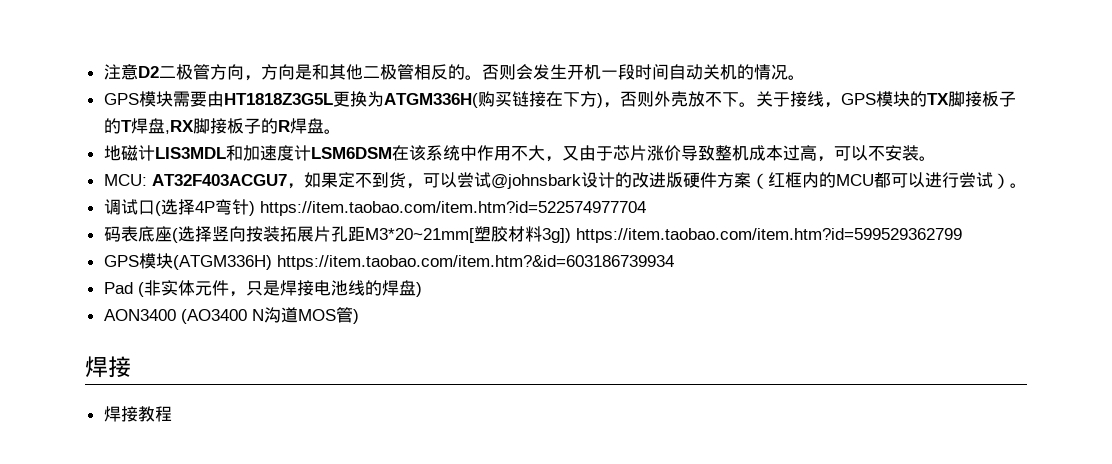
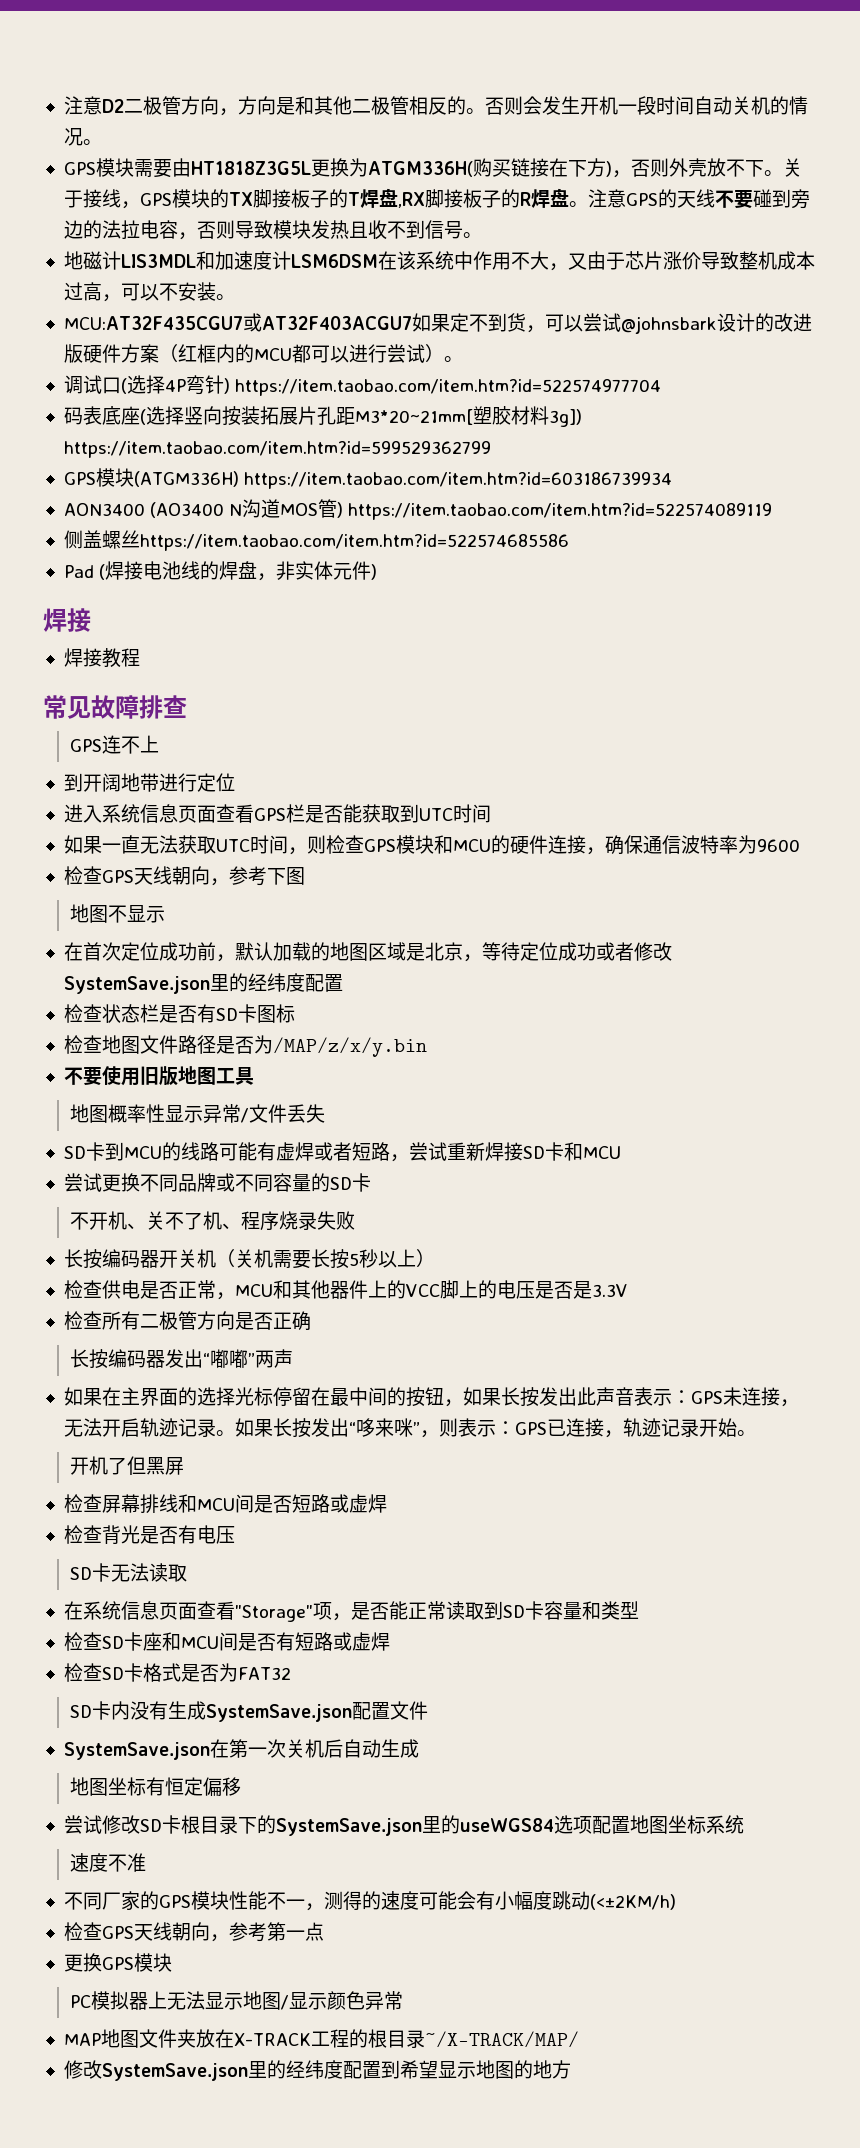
(341, 131) none -> [587,189,810,209] [63,220,482,240] 注意GPS的天线不要碰到旁边的法拉电容，否则导致模块发热且收不到信号。
[103,174,304,189] MCU: AT32F403ACGU7， -> [63,313,412,332] MCU:AT32F435CGU7或AT32F403ACGU7
[276,255,674,270] [103,280,422,297] https://item.taobao.com/item.htm?&id=603186739934 // Pad (非实体元件，只是焊接电池线的焊盘) -> [244,472,673,489] https://item.taobao.com/item.htm?id=603186739934
[85,356,131,378] [103,406,172,422] // 焊接 // 焊接教程 -> [348,503,773,520] [63,530,569,551] [63,561,378,581] [43,608,91,632] [63,648,140,668] [43,695,187,719] [69,735,159,754] [63,773,235,792] [63,804,491,823] [63,835,800,855] [63,866,305,886] [69,904,165,923] [63,942,672,962] [63,973,343,994] [63,1004,295,1023] [63,1035,427,1057] [63,1066,254,1086] [69,1104,325,1123] [63,1142,621,1162] [63,1173,371,1192] [69,1211,355,1231] [63,1249,435,1269] [63,1280,628,1300] [63,1311,311,1331] [69,1349,293,1369] [63,1387,799,1407] [63,1418,756,1438] [69,1456,184,1475] [63,1494,387,1514] [63,1525,235,1544] [69,1563,187,1582] [63,1601,639,1622] [63,1632,390,1651] [63,1663,291,1682] [69,1701,428,1722] [63,1739,419,1760] [69,1777,241,1797] [63,1815,744,1836] [69,1853,146,1872] [63,1891,676,1911] [63,1922,324,1942] [63,1953,172,1972] [69,1991,403,2010] [63,2029,579,2048] [63,2060,571,2081] https://item.taobao.com/item.htm?id=522574089119 // 侧盖螺丝https://item.taobao.com/item.htm?id=522574685586 // Pad (焊接电池线的焊盘，非实体元件) // 焊接 // 焊接教程 // 常见故障排查 // GPS连不上 // 到开阔地带进行定位 // 进入系统信息页面查看GPS栏是否能获取到UTC时间 // 如果一直无法获取UTC时间，则检查GPS模块和MCU的硬件连接，确保通信波特率为9600 // 检查GPS天线朝向，参考下图 // 地图不显示 // 在首次定位成功前，默认加载的地图区域是北京，等待定位成功或者修改SystemSave.json里的经纬度配置 // 检查状态栏是否有SD卡图标 // 检查地图文件路径是否为/MAP/z/x/y.bin // 不要使用旧版地图工具 // 地图概率性显示异常/文件丢失 // SD卡到MCU的线路可能有虚焊或者短路，尝试重新焊接SD卡和MCU // 尝试更换不同品牌或不同容量的SD卡 // 不开机、关不了机、程序烧录失败 // 长按编码器开关机（关机需要长按5秒以上） // 检查供电是否正常，MCU和其他器件上的VCC脚上的电压是否是3.3V // 检查所有二极管方向是否正确 // 长按编码器发出“嘟嘟”两声 // 如果在主界面的选择光标停留在最中间的按钮，如果长按发出此声音表示：GPS未连接，无法开启轨迹记录。如果长按发出“哆来咪”，则表示：GPS已连接，轨迹记录开始。 // 开机了但黑屏 // 检查屏幕排线和MCU间是否短路或虚焊 // 检查背光是否有电压 // SD卡无法读取 // 在系统信息页面查看"Storage"项，是否能正常读取到SD卡容量和类型 // 检查SD卡座和MCU间是否有短路或虚焊 // 检查SD卡格式是否为FAT32 // SD卡内没有生成SystemSave.json配置文件 // SystemSave.json在第一次关机后自动生成 // 地图坐标有恒定偏移 // 尝试修改SD卡根目录下的SystemSave.json里的useWGS84选项配置地图坐标系统 // 速度不准 // 不同厂家的GPS模块性能不一，测得的速度可能会有小幅度跳动(<±2KM/h) // 检查GPS天线朝向，参考第一点 // 更换GPS模块 // PC模拟器上无法显示地图/显示颜色异常 // MAP地图文件夹放在X-TRACK工程的根目录~/X-TRACK/MAP/ // 修改SystemSave.json里的经纬度配置到希望显示地图的地方

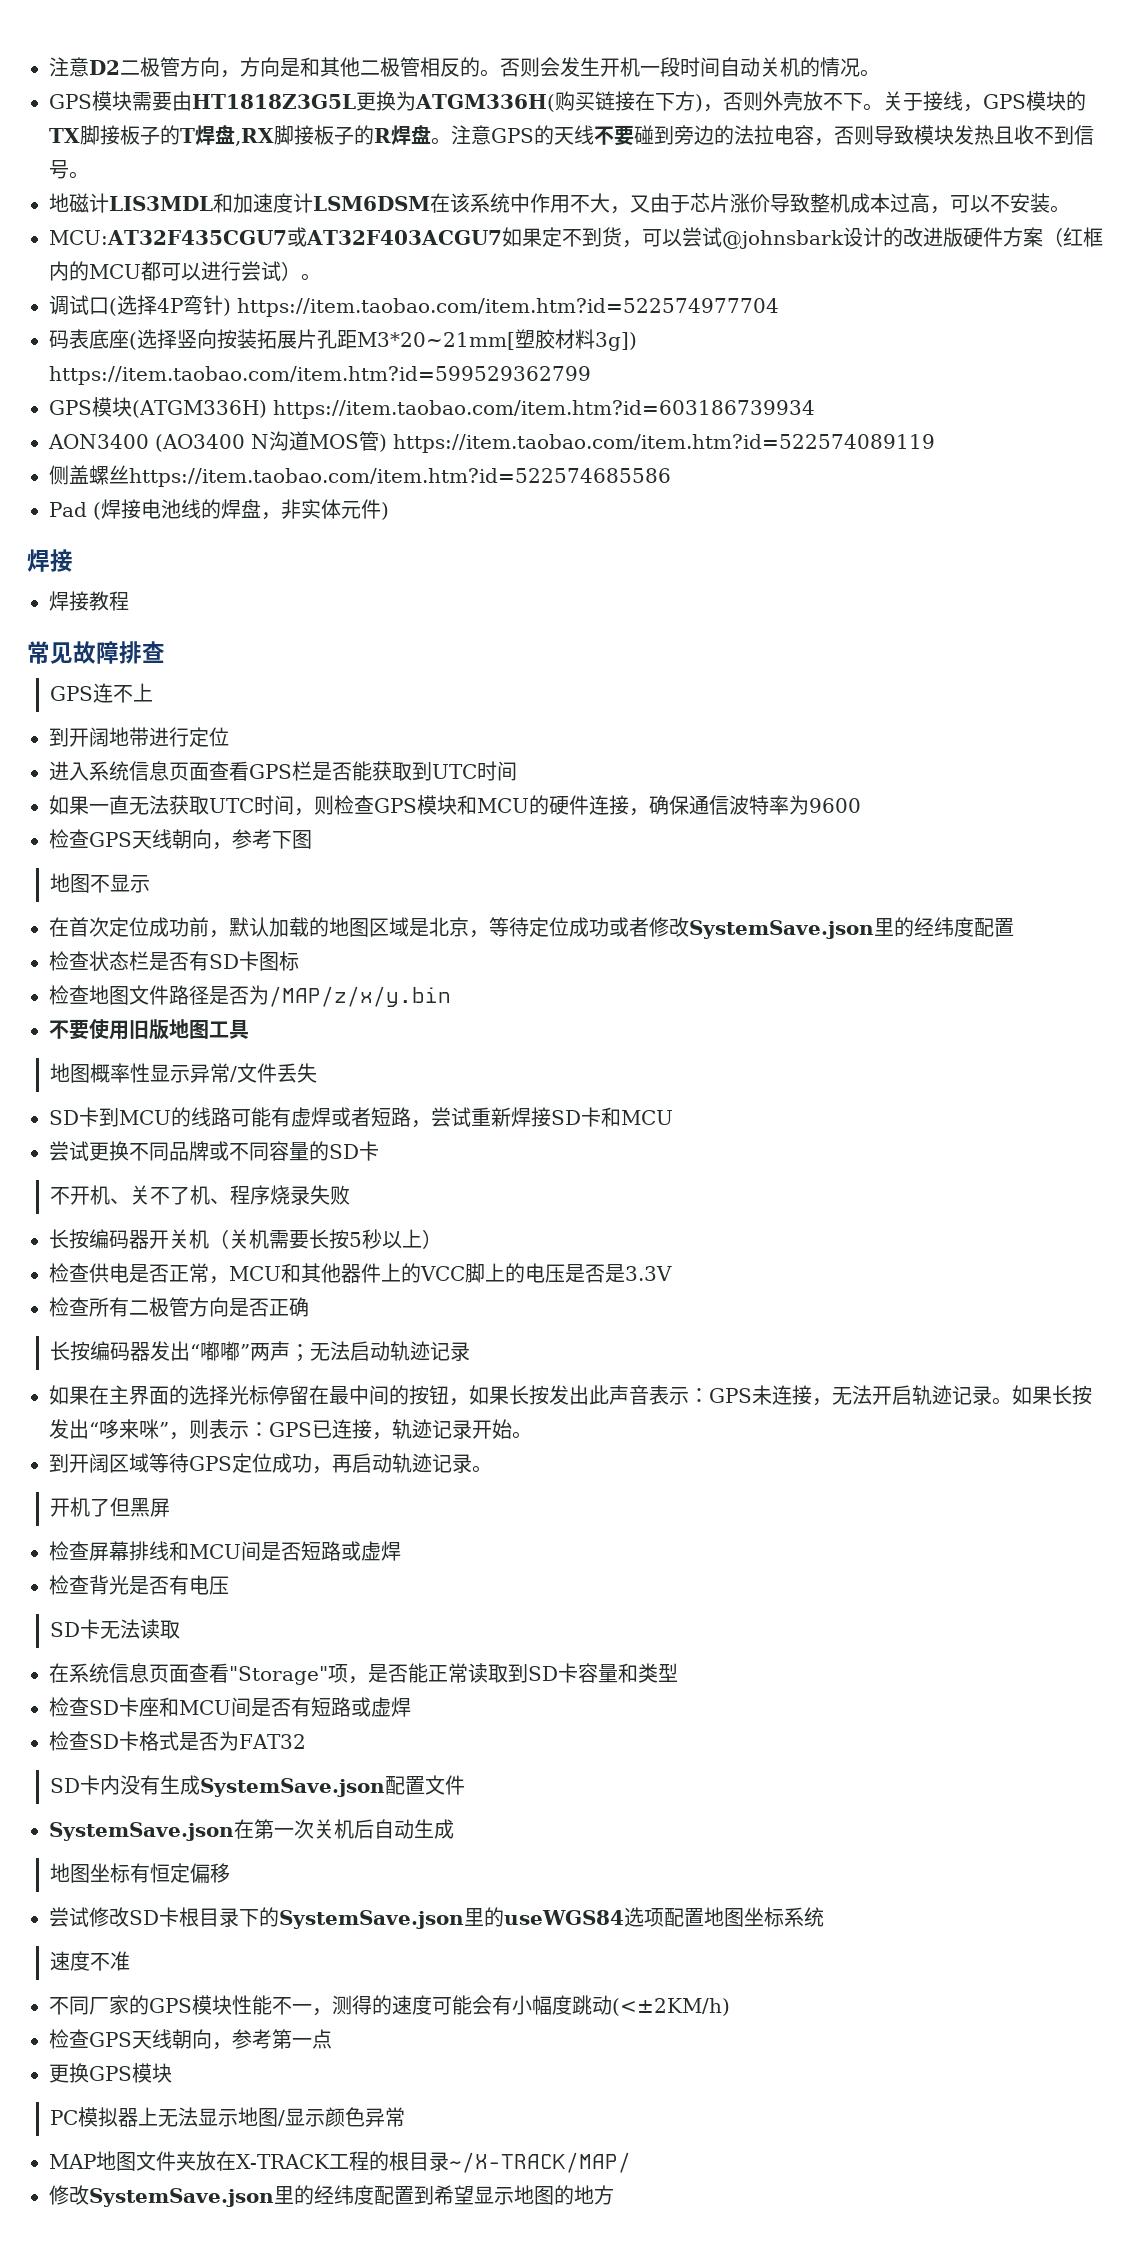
(293, 1358) none -> [289,1341,470,1362] ；无法启动轨迹记录
(756, 1433) none -> [49,1453,492,1474] // 到开阔区域等待GPS定位成功，再启动轨迹记录。

